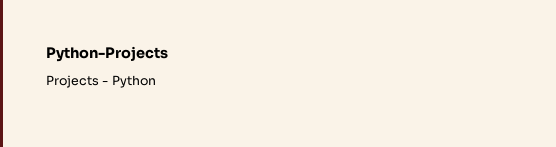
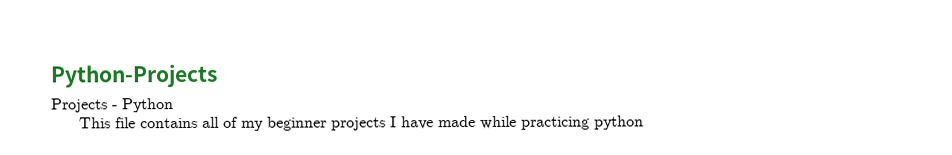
(156, 81) none -> [79,115,645,131] // This file contains all of my beginner projects I have made while practicing python

